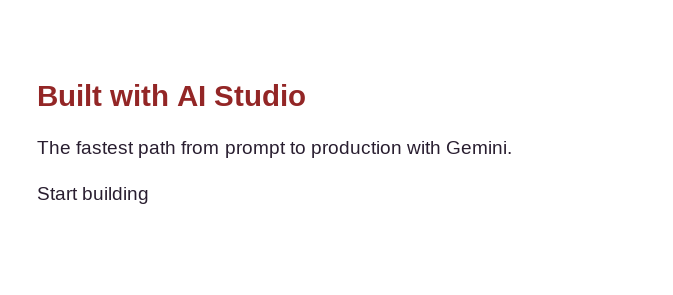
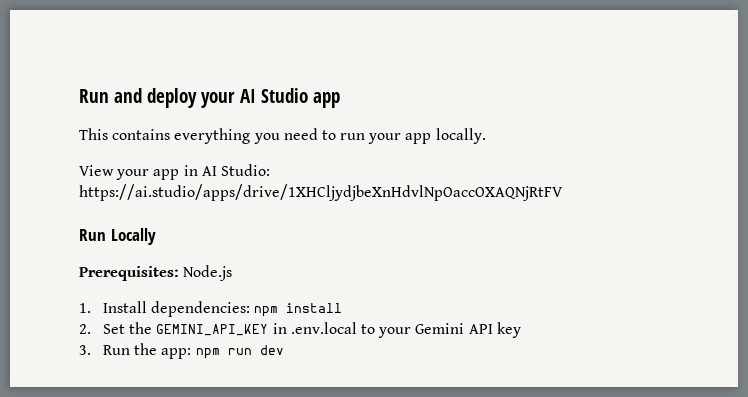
[37,84,306,106] [37,141,513,158] [37,187,150,204] Built with AI Studio // The fastest path from prompt to production with Gemini. // Start building -> [79,88,340,108] [79,128,486,144] [79,164,270,180] [79,184,563,201] [79,228,156,245] [79,265,233,281] [79,301,343,317] [79,322,521,338] [79,343,284,359] Run and deploy your AI Studio app // This contains everything you need to run your app locally. // View your app in AI Studio: https://ai.studio/apps/drive/1XHCljydjbeXnHdvlNpOaccOXAQNjRtFV // Run Locally // Prerequisites: Node.js // 1. Install dependencies: npm install // 2. Set the GEMINI_API_KEY in .env.local to your Gemini API key // 3. Run the app: npm run dev

